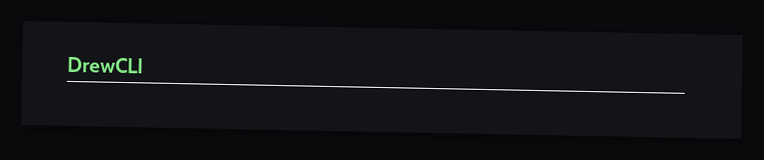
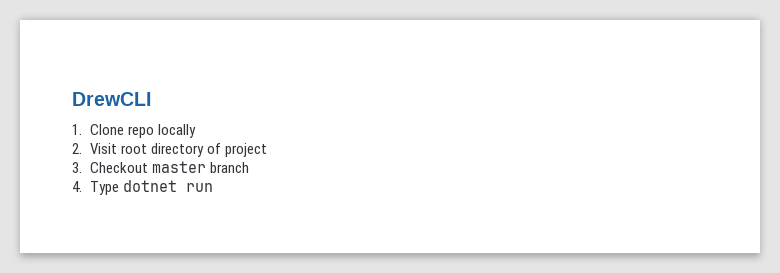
(144, 65) none -> [72,124,197,138] [72,143,268,157] [72,161,250,173] [72,180,214,195] // 1. Clone repo locally // 2. Visit root directory of project // 3. Checkout master branch // 4. Type dotnet run

